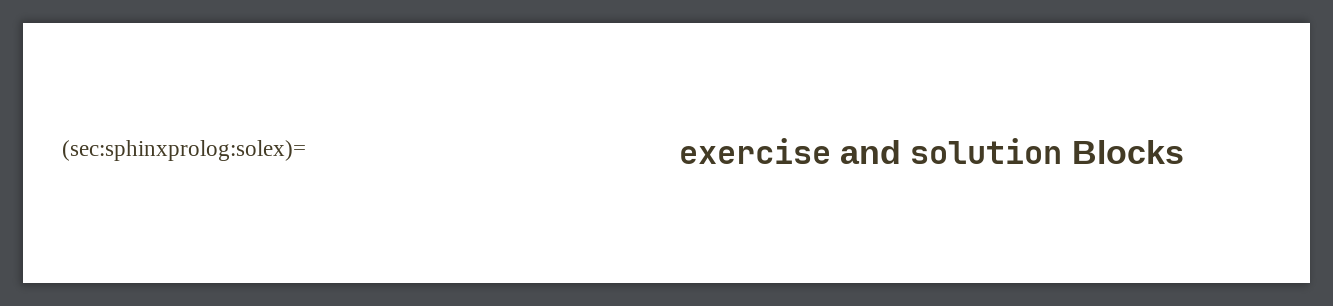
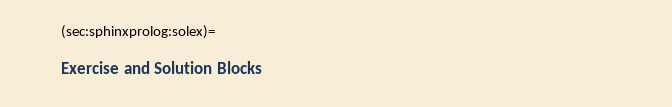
[679,138,1063,164] exercise and solution -> [61,61,213,74] Exercise and Solution

